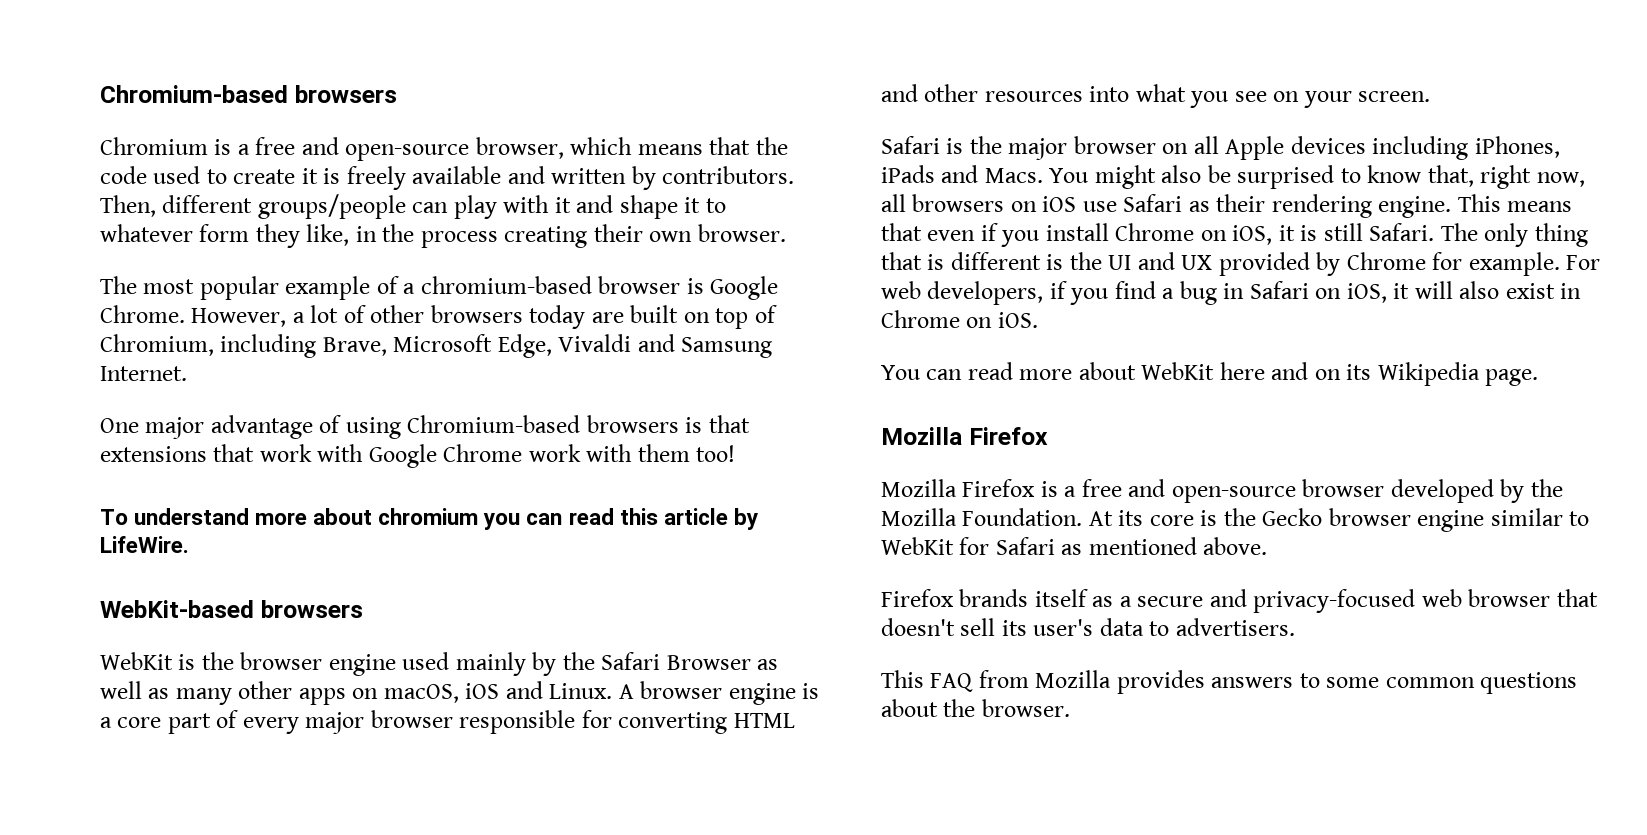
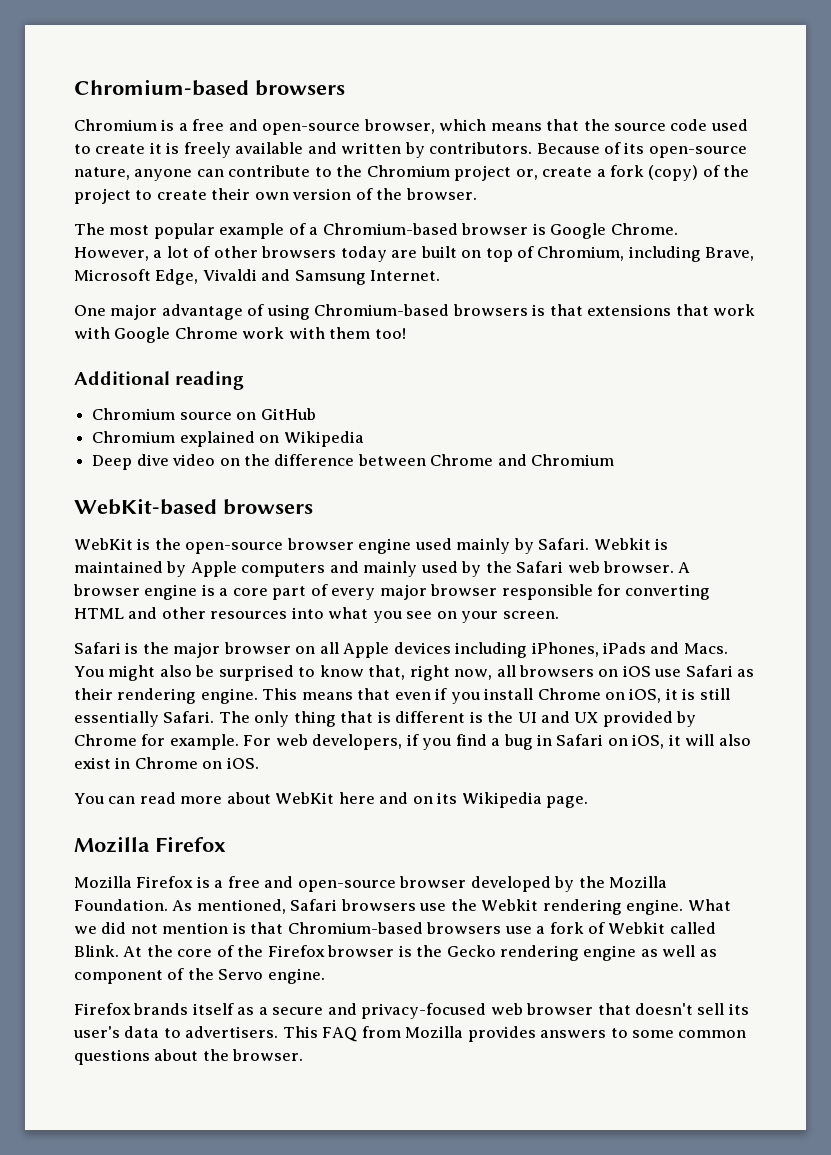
(788, 146) none -> [614,123,667,131] source
[100,194,726,219] [100,224,693,248] Then, different groups/people can play with it and shape it to whatever form they like, in the process creating their own -> [536,142,747,158] [74,165,750,181] [74,188,403,204] Because of its open-source nature, anyone can contribute to the Chromium project or, create a fork (copy) of the project to create their own version of the
[420,276,592,294] chromium-based -> [322,223,458,235] Chromium-based
[100,508,758,530] [100,536,189,553] To understand more about chromium you can read this article by LifeWire. -> [74,371,245,390] [92,408,316,420] [92,431,364,447] [92,454,615,470] Additional reading // Chromium source on GitHub // Chromium explained on Wikipedia // Deep dive video on the difference between Chrome and Chromium
(234, 661) none -> [185,542,284,554] open-source
[562,652,779,670] [100,681,613,705] the Safari Browser as well as many other apps on macOS, iOS and Linux. -> [538,538,669,550] [74,561,675,577] Safari. Webkit is maintained by Apple computers and mainly used by the Safari web browser.
(1363, 232) none -> [74,711,159,727] essentially
[1088,508,1590,532] [881,537,1268,555] At its core is the Gecko browser engine similar to WebKit for Safari as mentioned above. -> [172,899,731,915] [74,922,716,934] [74,945,717,961] [74,968,325,984] As mentioned, Safari browsers use the Webkit rendering engine. What we did not mention is that Chromium-based browsers use a fork of Webkit called Blink. At the core of the Firefox browser is the Gecko rendering engine as well as component of the Servo engine.
(1295, 627) // -> (279, 1032) none

